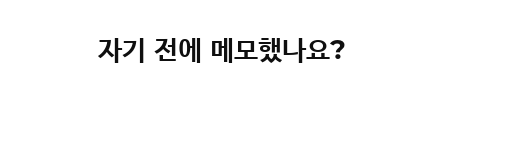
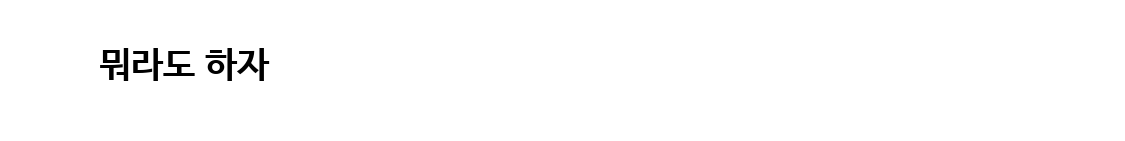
[97,38,346,63] 자기 전에 메모했나요? -> [99,48,270,81] 뭐라도 하자

